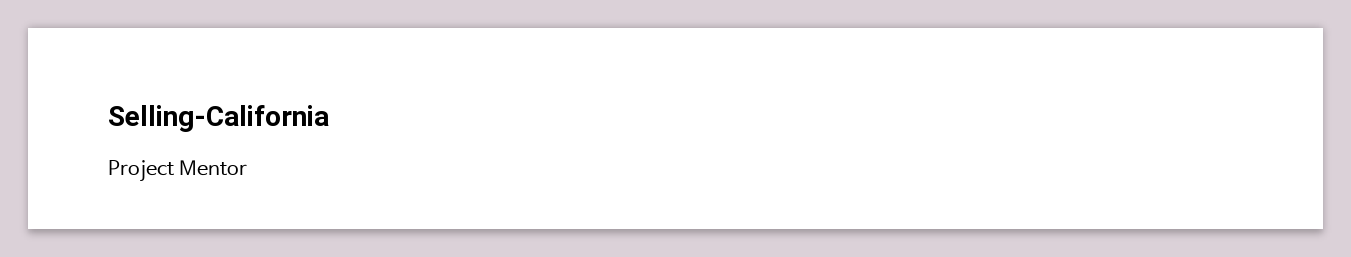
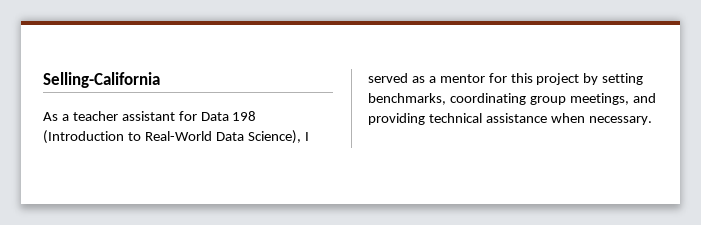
[108,160,248,182] Project Mentor -> [43,111,257,121] [43,130,309,144] [368,73,644,85] [368,93,656,105] [368,113,652,125] As a teacher assistant for Data 198 (Introduction to Real-World Data Science), I served as a mentor for this project by setting benchmarks, coordinating group meetings, and providing technical assistance when necessary.

